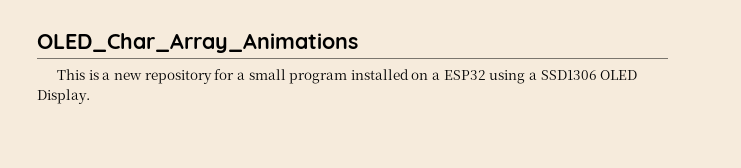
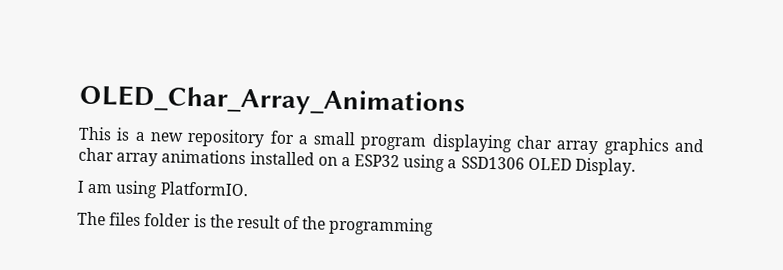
(348, 78) none -> [431,133,704,156] [78,147,247,167] displaying char array graphics and char array animations
(90, 96) none -> [77,180,249,199] [77,211,435,236] // I am using PlatformIO. // The files folder is the result of the programming

